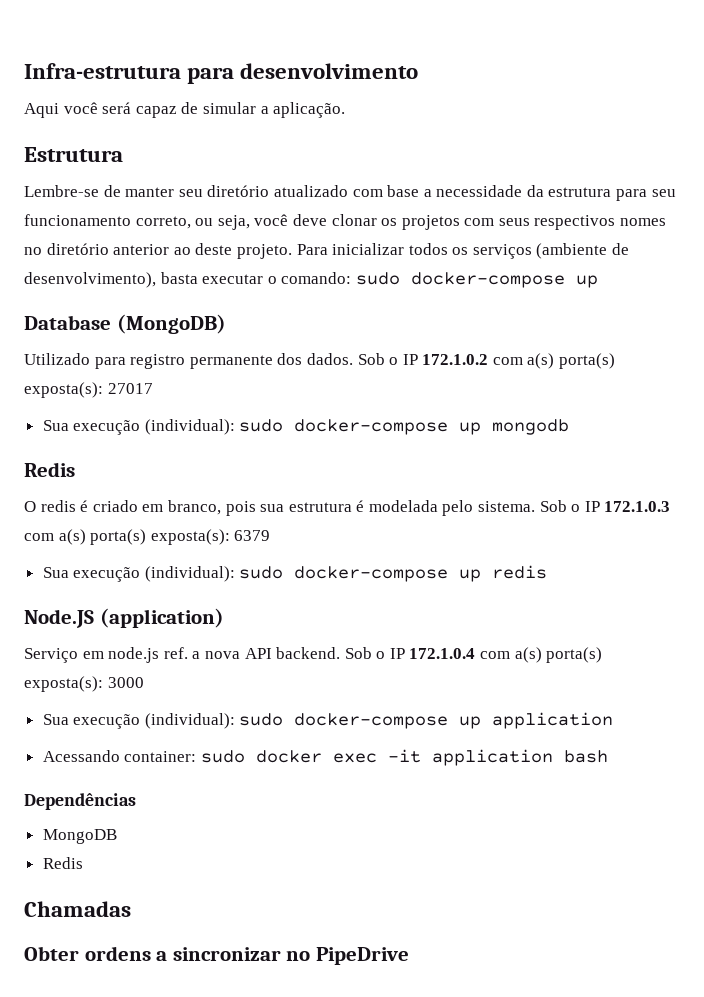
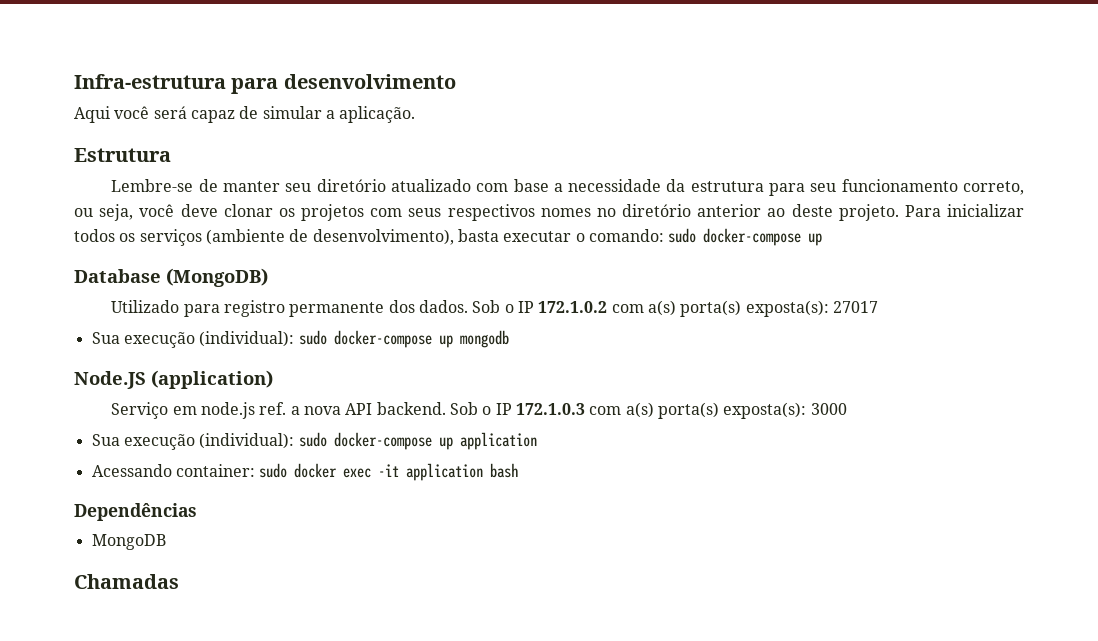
[24,462,75,477] [24,500,671,516] [24,529,271,545] [42,565,548,582] // Redis // O redis é criado em branco, pois sua estrutura é modelada pelo sistema. Sob o IP 172.1.0.3 com a(s) porta(s) exposta(s): 6379 // Sua execução (individual): sudo docker-compose up redis -> (509, 339) none
[409,648,476,659] 172.1.0.4 -> [515,403,585,415] 172.1.0.3
[42,857,83,869] // Redis -> (166, 542) none
[24,946,409,965] // Obter ordens a sincronizar no PipeDrive -> (179, 581) none

